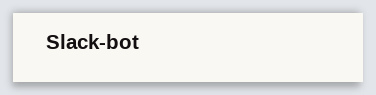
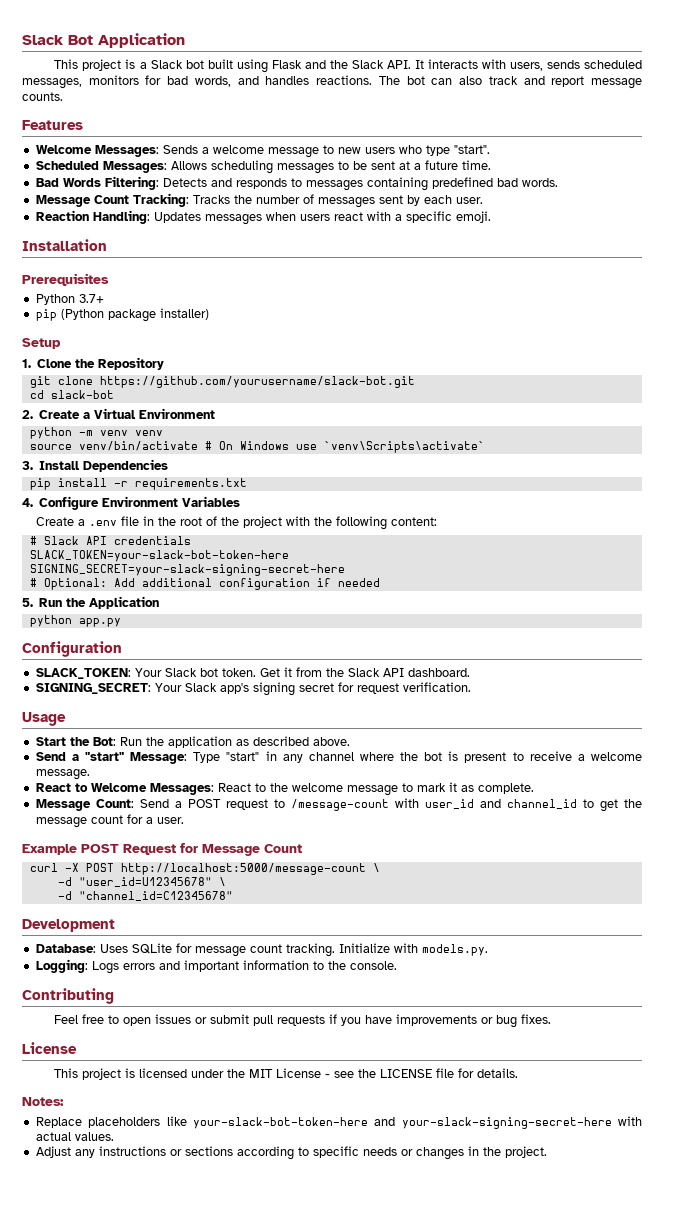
[46,34,139,49] Slack-bot -> [22,33,185,48] [54,59,642,73] [22,75,643,89] [22,92,63,101] [22,120,83,130] [35,145,490,158] [35,160,491,174] [35,176,558,191] [35,193,483,208] [35,210,491,225] [22,239,107,251] [22,273,109,286] [35,294,104,305] [35,308,209,322] [22,338,61,349] [22,357,165,370] [29,376,415,388] [29,390,114,399] [22,408,216,419] [29,427,163,439] [29,441,485,453] [22,459,169,472] [29,478,247,490] [22,496,241,510] [36,516,438,530] [29,536,191,545] [29,550,289,562] [29,564,345,576] [29,578,380,590] [22,596,160,609] [29,615,121,627] [22,641,122,657] [35,667,470,679] [35,682,471,696] [22,712,66,726] [35,736,350,748] [35,751,642,764] [35,769,90,780] [35,782,534,796] [35,798,642,812] [35,814,184,828] [22,843,302,856] [29,863,380,875] [57,877,226,887] [57,891,233,901] [22,919,115,932] [35,943,488,957] [35,959,397,974] [22,988,114,1004] [54,1014,552,1028] [22,1042,77,1054] [54,1068,519,1080] [22,1097,64,1106] [35,1116,642,1129] [35,1132,114,1141] [35,1146,547,1160] Slack Bot Application // This project is a Slack bot built using Flask and the Slack API. It interacts with users, sends scheduled messages, monitors for bad words, and handles reactions. The bot can also track and report message counts. // Features // Welcome Messages: Sends a welcome message to new users who type "start". // Scheduled Messages: Allows scheduling messages to be sent at a future time. // Bad Words Filtering: Detects and responds to messages containing predefined bad words. // Message Count Tracking: Tracks the number of messages sent by each user. // Reaction Handling: Updates messages when users react with a specific emoji. // Installation // Prerequisites // Python 3.7+ // pip (Python package installer) // Setup // 1. Clone the Repository // git clone https://github.com/yourusername/slack-bot.git // cd slack-bot // 2. Create a Virtual Environment // python -m venv venv // source venv/bin/activate # On Windows use `venv\Scripts\activate` // 3. Install Dependencies // pip install -r requirements.txt // 4. Configure Environment Variables // Create a .env file in the root of the project with the following content: // # Slack API credentials // SLACK_TOKEN=your-slack-bot-token-here // SIGNING_SECRET=your-slack-signing-secret-here // # Optional: Add additional configuration if needed // 5. Run the Application // python app.py // Configuration // SLACK_TOKEN: Your Slack bot token. Get it from the Slack API dashboard. // SIGNING_SECRET: Your Slack app's signing secret for request verification. // Usage // Start the Bot: Run the application as described above. // Send a "start" Message: Type "start" in any channel where the bot is present to receive a welcome message. // React to Welcome Messages: React to the welcome message to mark it as complete. // Message Count: Send a POST request to /message-count with user_id and channel_id to get the message count for a user. // Example POST Request for Message Count // curl -X POST http://localhost:5000/message-count \ // -d "user_id=U12345678" \ // -d "channel_id=C12345678" // Development // Database: Uses SQLite for message count tracking. Initialize with models.py. // Logging: Logs errors and important information to the console. // Contributing // Feel free to open issues or submit pull requests if you have improvements or bug fixes. // License // This project is licensed under the MIT License - see the LICENSE file for details. // Notes: // Replace placeholders like your-slack-bot-token-here and your-slack-signing-secret-here with actual values. // Adjust any instructions or sections according to specific needs or changes in the project.

